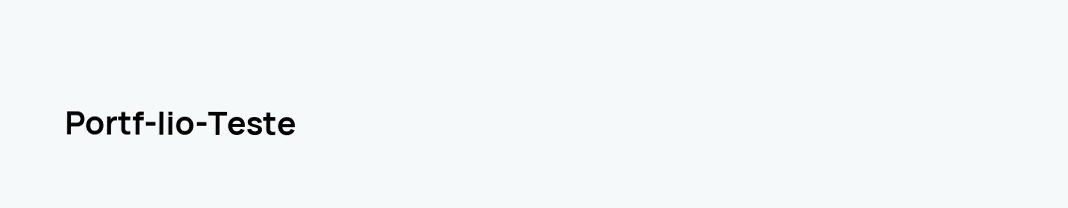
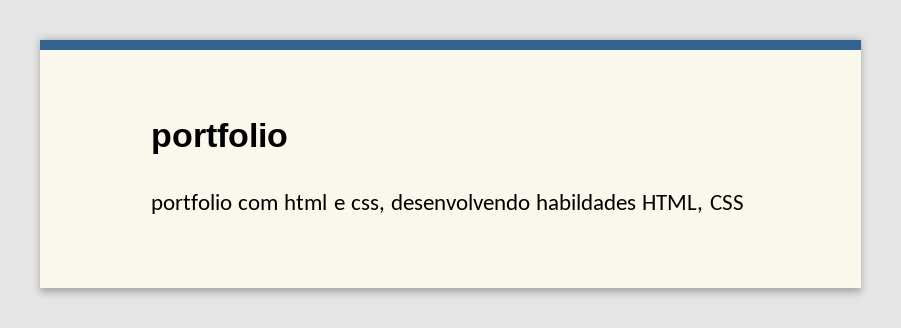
[64,111,296,136] Portf-lio-Teste -> [151,123,288,154] [151,194,744,214] portfolio // portfolio com html e css, desenvolvendo habildades HTML, CSS

